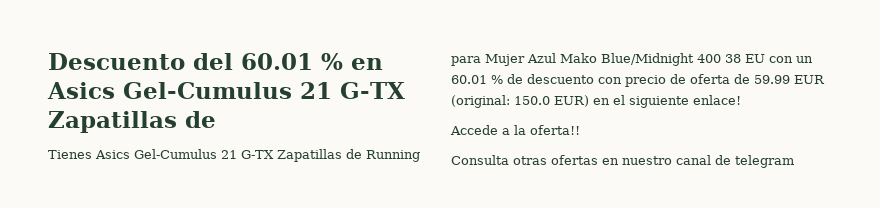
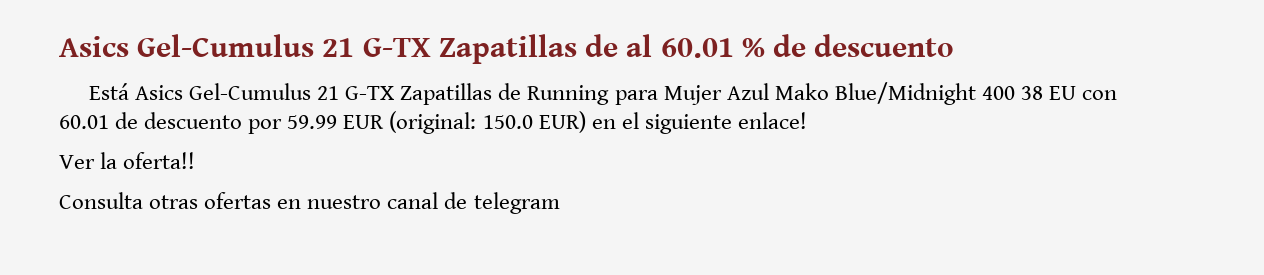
[48,53,383,70] [47,82,405,99] [48,111,216,133] [48,150,92,159] Descuento del 60.01 % en Asics Gel-Cumulus 21 G-TX Zapatillas de // Tienes -> [59,34,955,64] [88,83,129,100] Asics Gel-Cumulus 21 G-TX Zapatillas de al 60.01 % de descuento // Está
[796,56,813,63] [451,74,750,87] un 60.01 % de descuento con precio de oferta de -> [59,112,283,134] 60.01 de descuento por
[450,125,510,135] Accede a -> [59,155,95,169] Ver

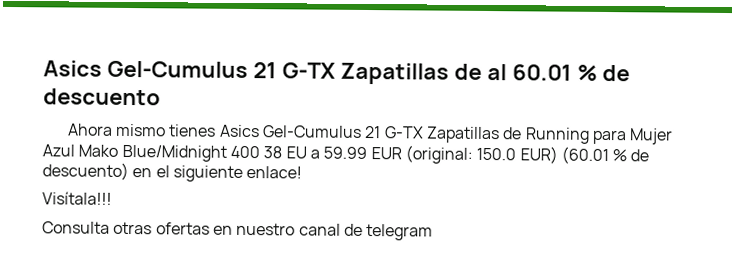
[88,83,129,100] Está -> [66,123,217,137] Ahora mismo tienes
[1082,90,1118,100] [59,112,283,134] con 60.01 de descuento por -> [309,149,320,159] a
(586, 122) none -> [560,146,650,165] [42,162,129,181] (60.01 % de descuento)
[59,152,196,169] Ver la oferta!! -> [42,191,112,205] Visítala!!!

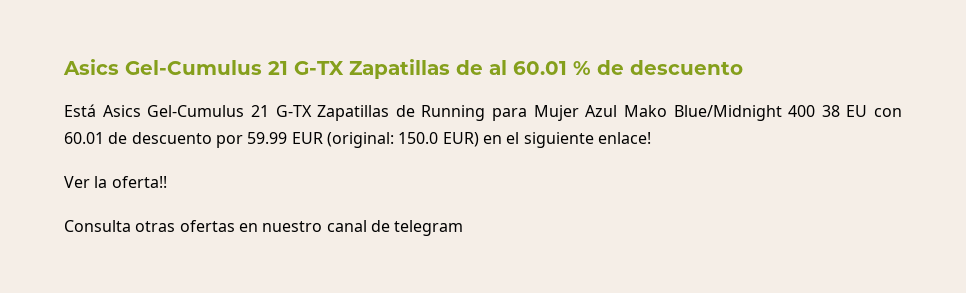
[66,123,217,137] Ahora mismo tienes -> [64,104,96,117] Está
[309,149,320,159] a -> [874,108,902,117] [64,132,243,148] con 60.01 de descuento por
[560,146,650,165] [42,162,129,181] (60.01 % de descuento) -> (479, 139) none
[42,191,112,205] Visítala!!! -> [64,176,167,188] Ver la oferta!!

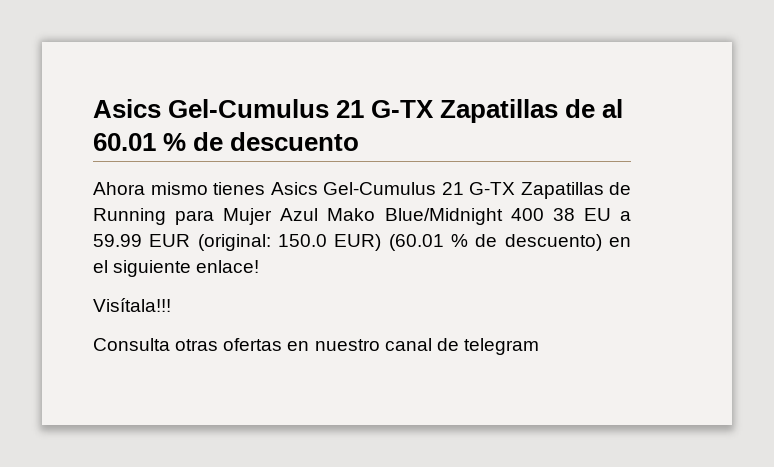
[64,104,96,117] Está -> [93,182,265,195] Ahora mismo tienes
[874,108,902,117] [64,132,243,148] con 60.01 de descuento por -> [619,211,631,221] a
(479, 139) none -> [388,234,602,251] (60.01 % de descuento)
[64,176,167,188] Ver la oferta!! -> [93,298,171,312] Visítala!!!

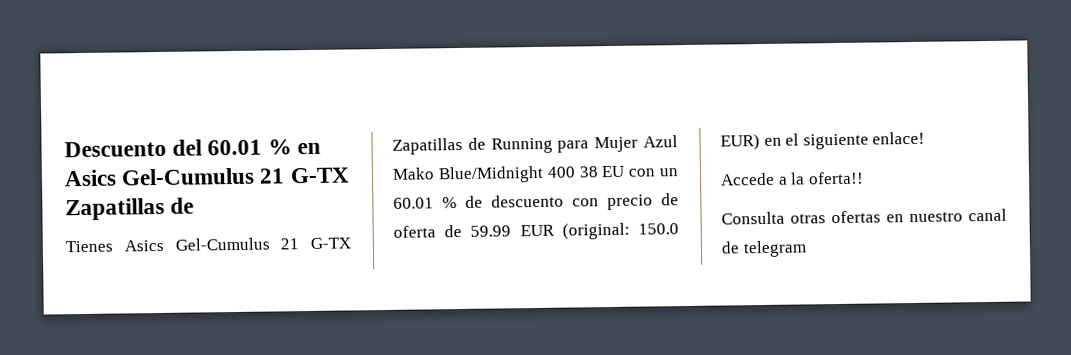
[93,99,624,123] [93,132,360,151] [93,182,265,195] Asics Gel-Cumulus 21 G-TX Zapatillas de al 60.01 % de descuento // Ahora mismo tienes -> [64,139,321,158] [64,167,350,187] [65,197,195,221] [65,240,113,253] Descuento del 60.01 % en Asics Gel-Cumulus 21 G-TX Zapatillas de // Tienes
[619,211,631,221] a -> [628,168,678,177] [393,193,679,211] [393,224,463,238] con un 60.01 % de descuento con precio de oferta de
[388,234,602,251] (60.01 % de descuento) -> (760, 142) none
[93,298,171,312] Visítala!!! -> [720,171,864,186] Accede a la oferta!!

